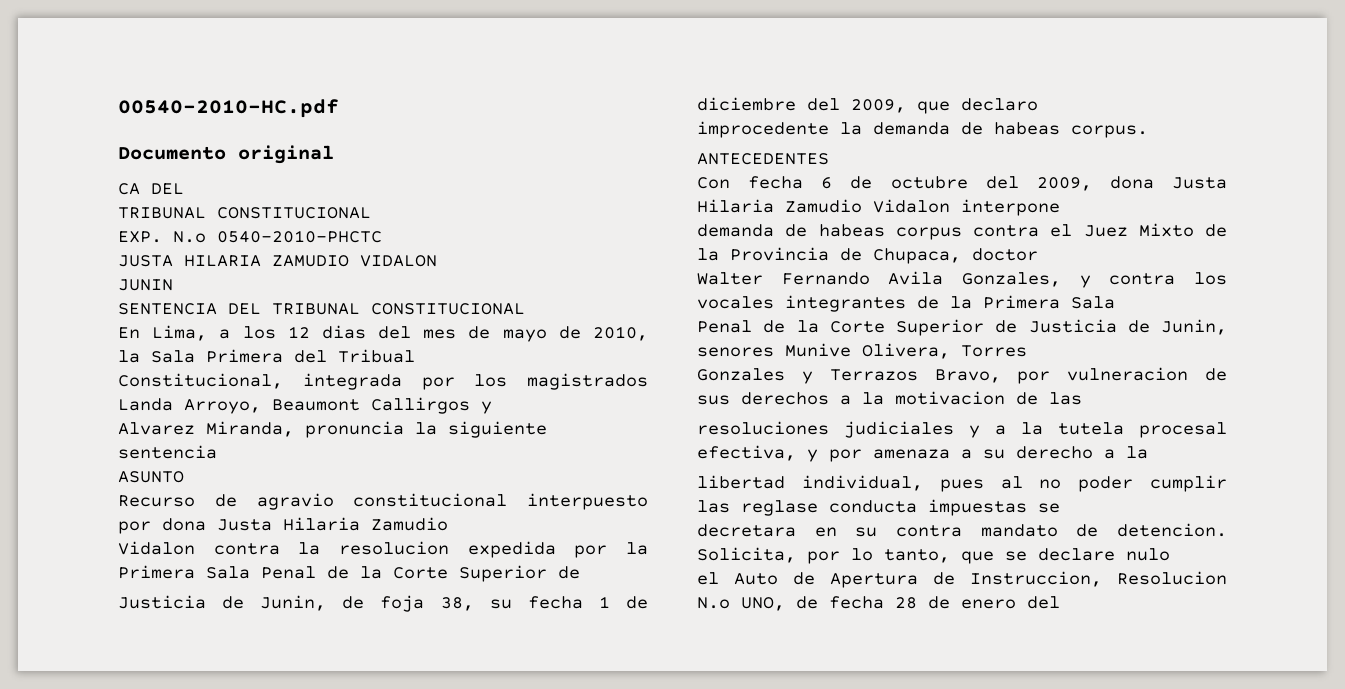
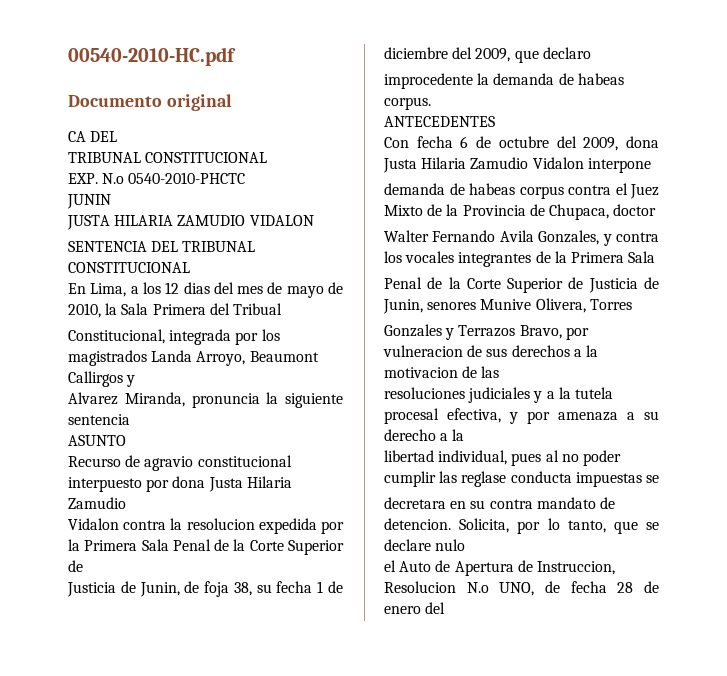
(382, 236) none -> [67,194,111,209] // JUNIN
[118,279,173,291] // JUNIN -> (314, 220) none

